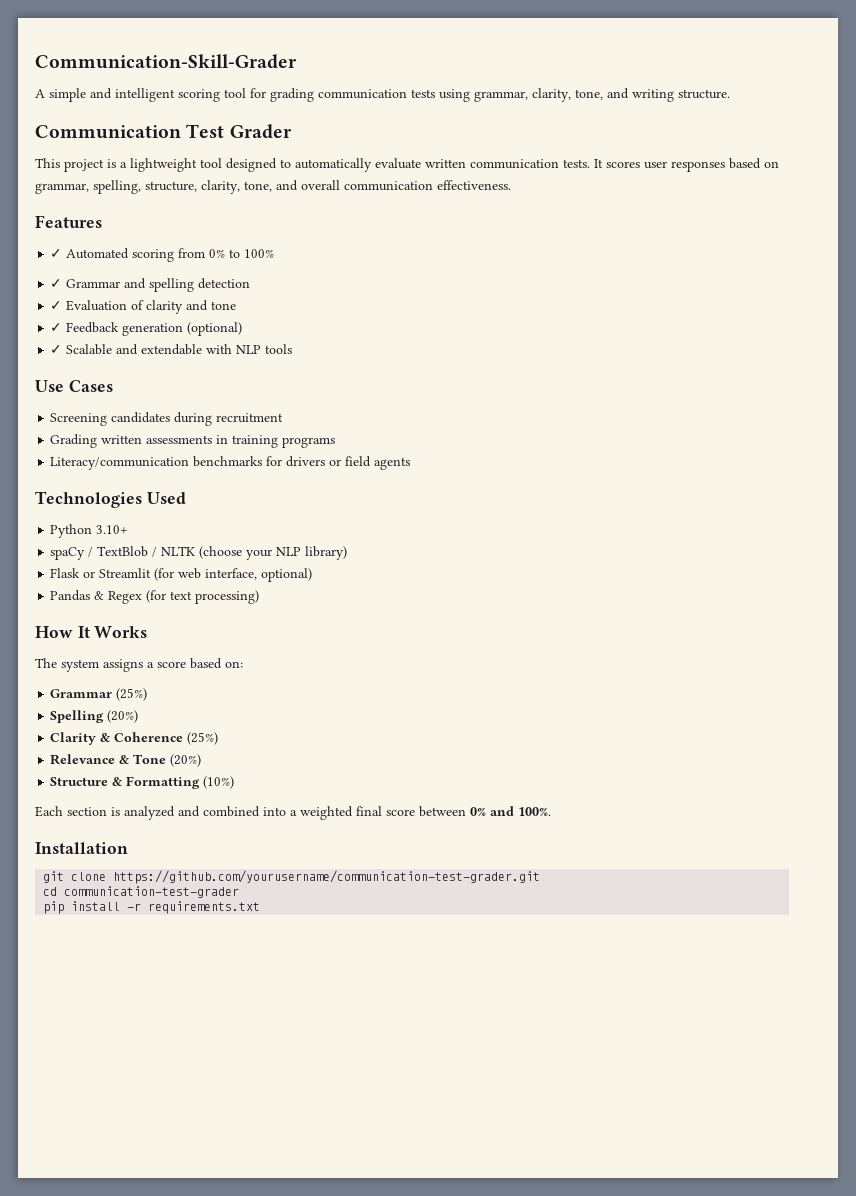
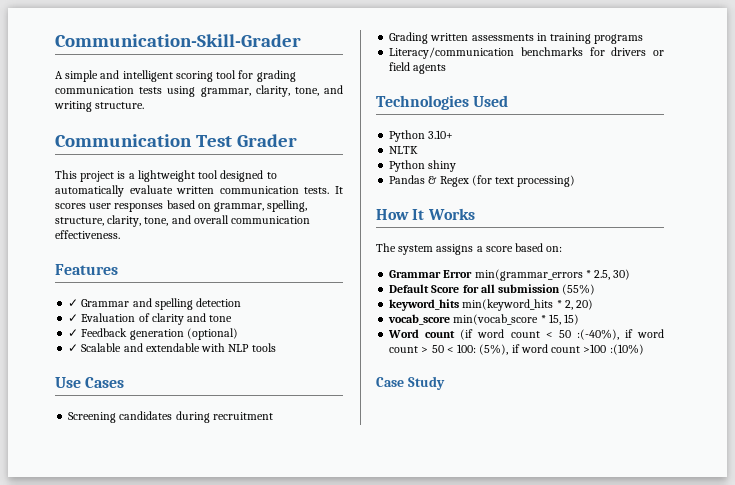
[50,248,275,262] // ✓ Automated scoring from 0% to 100% -> (118, 269) none
[50,546,348,560] [50,568,313,582] spaCy / TextBlob / NLTK (choose your NLP library) // Flask or Streamlit (for web interface, optional) -> [389,146,419,154] [389,160,457,172] NLTK // Python shiny
[116,688,148,701] [50,710,139,723] [50,732,219,745] [50,754,202,767] [50,776,235,789] [35,806,551,820] [35,842,128,854] [43,870,541,884] [43,886,240,898] [43,901,261,914] (25%) // Spelling (20%) // Clarity & Coherence (25%) // Relevance & Tone (20%) // Structure & Formatting (10%) // Each section is analyzed and combined into a weighted final score between 0% and 100%. // Installation // git clone https://github.com/yourusername/communication-test-grader.git // cd communication-test-grader // pip install -r requirements.txt -> [443,269,631,281] [389,284,596,295] [389,299,594,311] [388,314,580,325] [388,329,664,340] [389,344,644,355] [376,376,445,390] Error min(grammar_errors * 2.5, 30) // Default Score for all submission (55%) // keyword_hits min(keyword_hits * 2, 20) // vocab_score min(vocab_score * 15, 15) // Word count (if word count < 50 :(-40%), if word count > 50 < 100: (5%), if word count >100 :(10%) // Case Study

